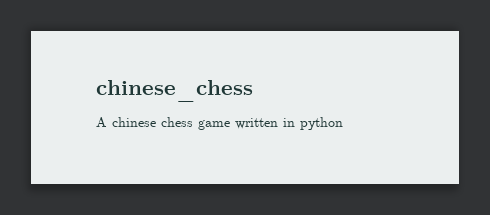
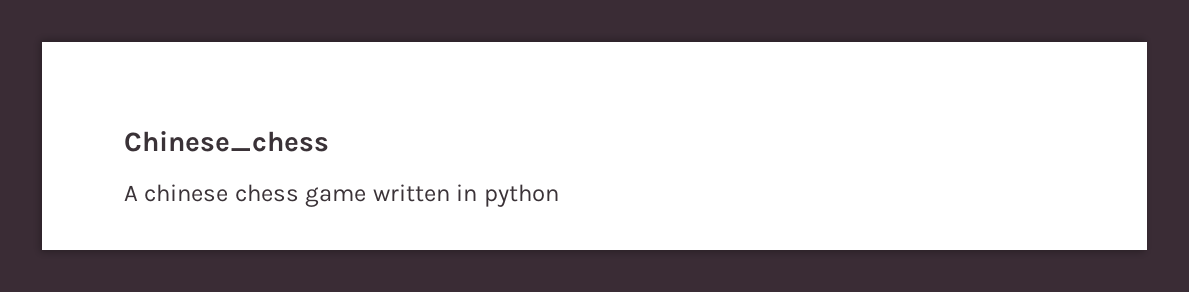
[96,80,253,102] chinese_chess -> [124,131,329,152] Chinese_chess

